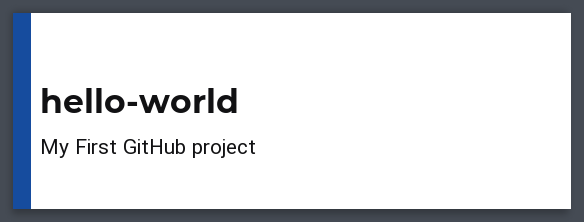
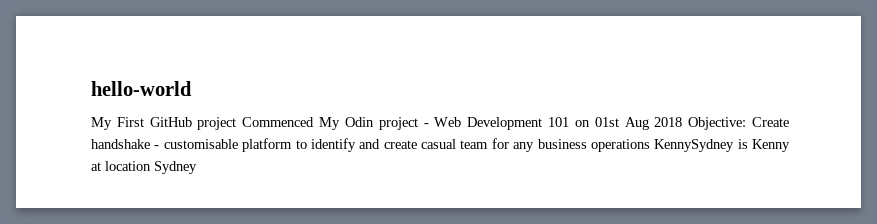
(256, 148) none -> [242,117,790,130] [91,138,790,152] [91,161,197,174] Commenced My Odin project - Web Development 101 on 01st Aug 2018 Objective: Create handshake - customisable platform to identify and create casual team for any business operations KennySydney is Kenny at location Sydney

